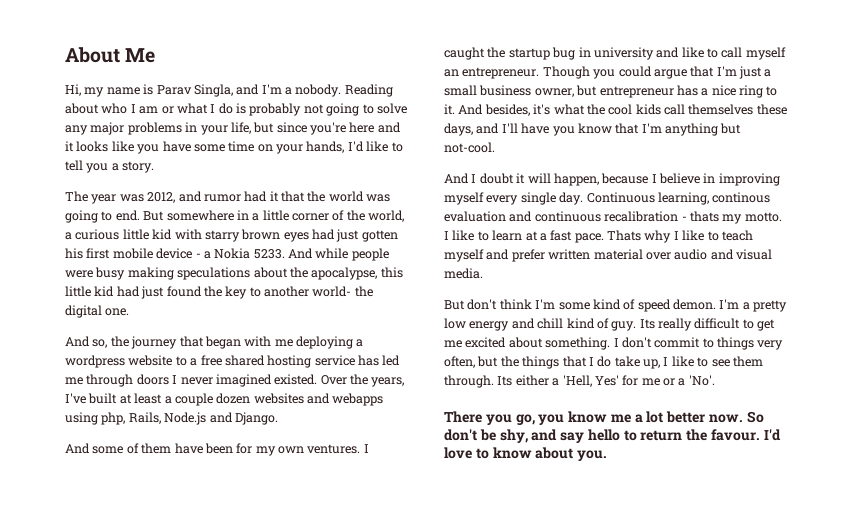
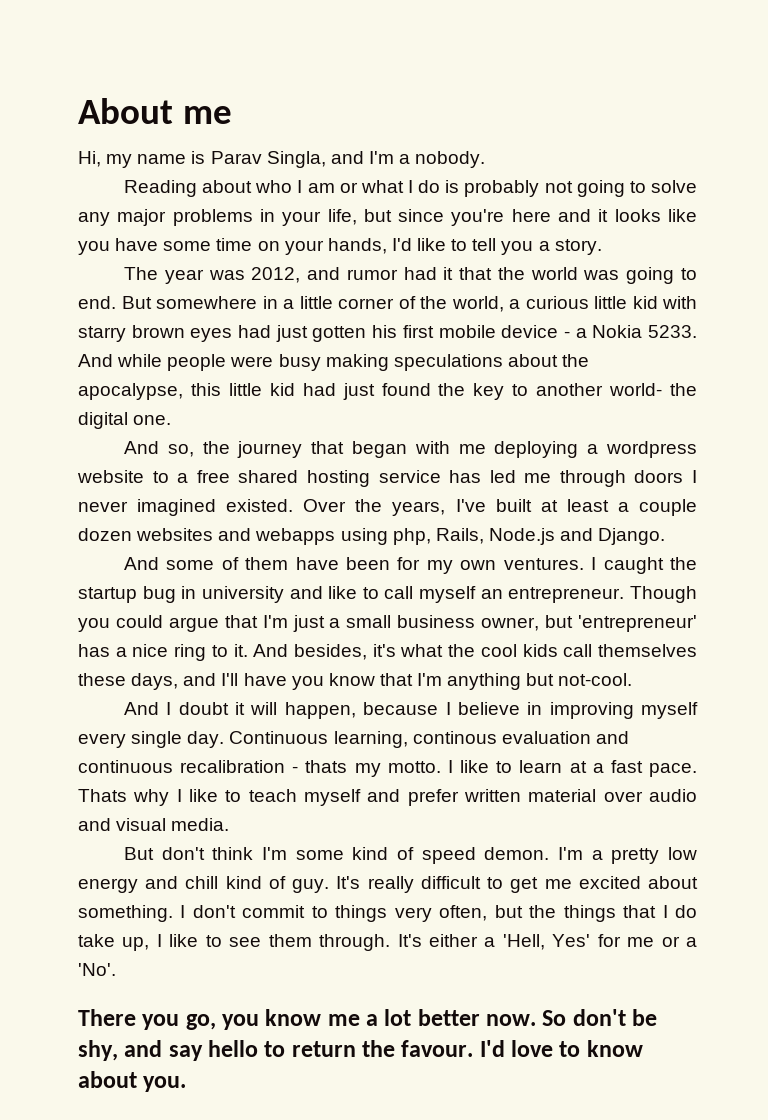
[125,48,156,63] Me -> [182,106,232,124] me
(342, 90) none -> (486, 159) //
[599,86,674,98] entrepreneur -> [577,615,697,632] 'entrepreneur'
[639,319,655,329] Its -> [336,876,361,889] It's
[497,376,513,386] Its -> [397,934,422,947] It's

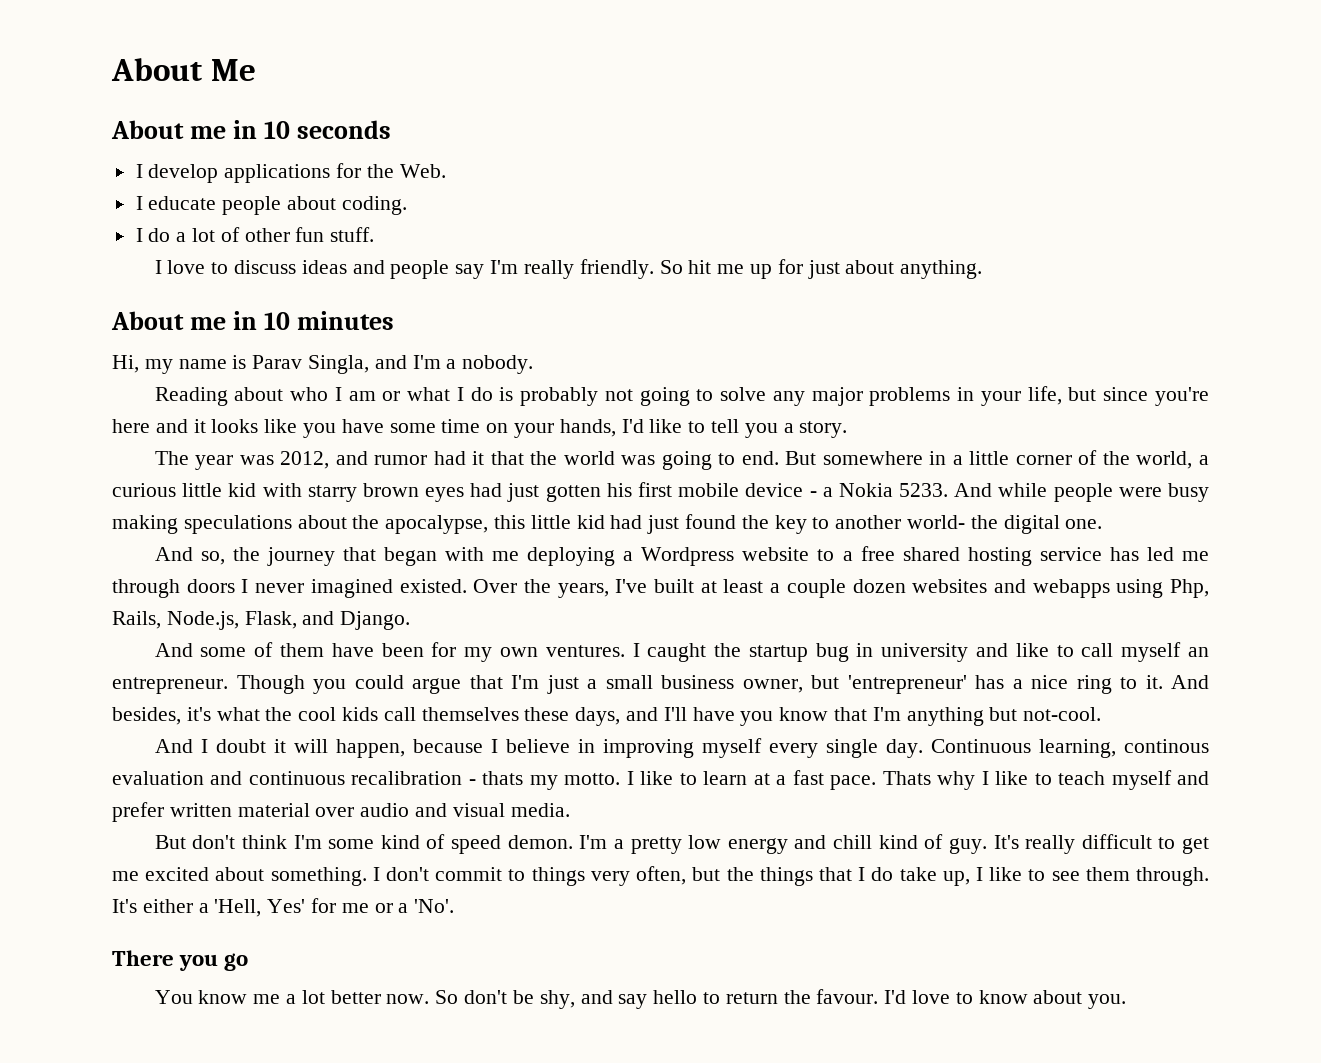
[78,98,232,124] About me -> [111,58,256,81] [111,120,392,139] [135,163,446,183] [135,196,407,215] [135,227,375,242] [154,259,983,279] [111,311,395,330] About Me // About me in 10 seconds // I develop applications for the Web. // I educate people about coding. // I do a lot of other fun stuff. // I love to discuss ideas and people say I'm really friendly. So hit me up for just about anything. // About me in 10 minutes
[606,441,697,458] wordpress -> [641,547,735,566] Wordpress
[392,528,555,545] php, Rails, Node.js -> [1170,579,1210,598] [112,611,297,630] Php, Rails, Node.js, Flask,
[185,1014,260,1030] go, you -> [224,953,249,971] [154,990,193,1004] go // You

